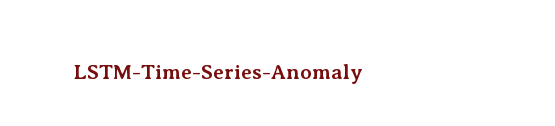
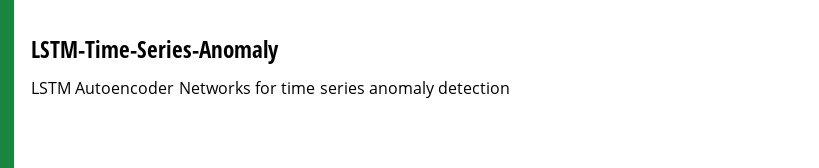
(363, 74) none -> [31,81,511,98] // LSTM Autoencoder Networks for time series anomaly detection

